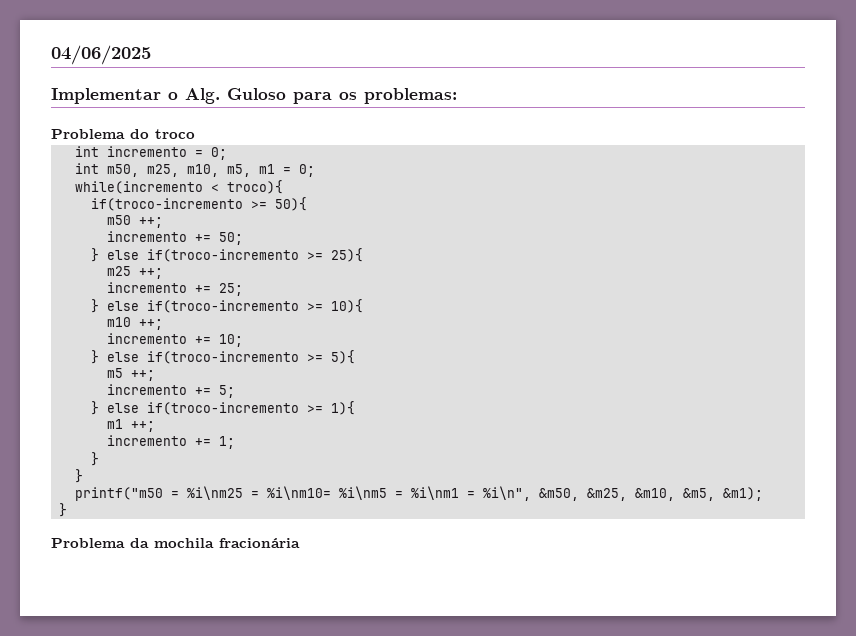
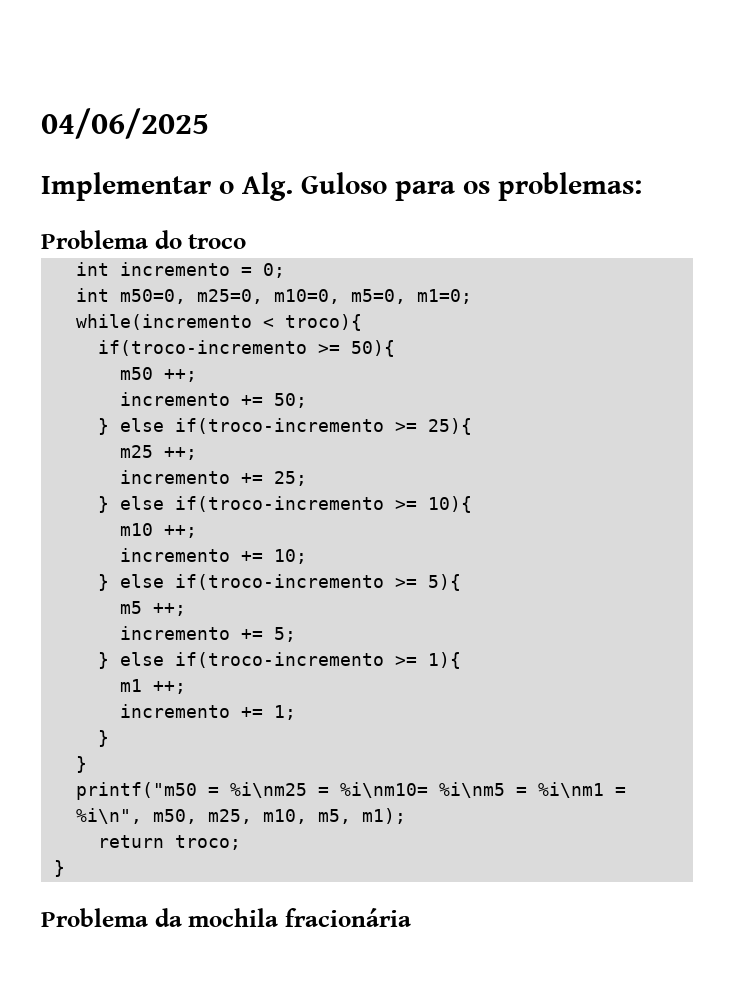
[107,164,316,177] m50, m25, m10, m5, m1 = 0; -> [119,289,472,304] m50=0, m25=0, m10=0, m5=0, m1=0;
[539,487,764,501] &m50, &m25, &m10, &m5, &m1); -> [152,808,406,824] [97,835,241,850] m50, m25, m10, m5, m1); // return troco;

